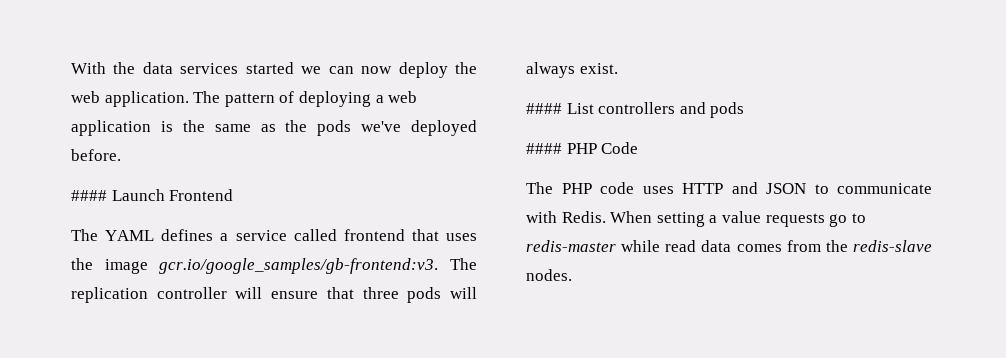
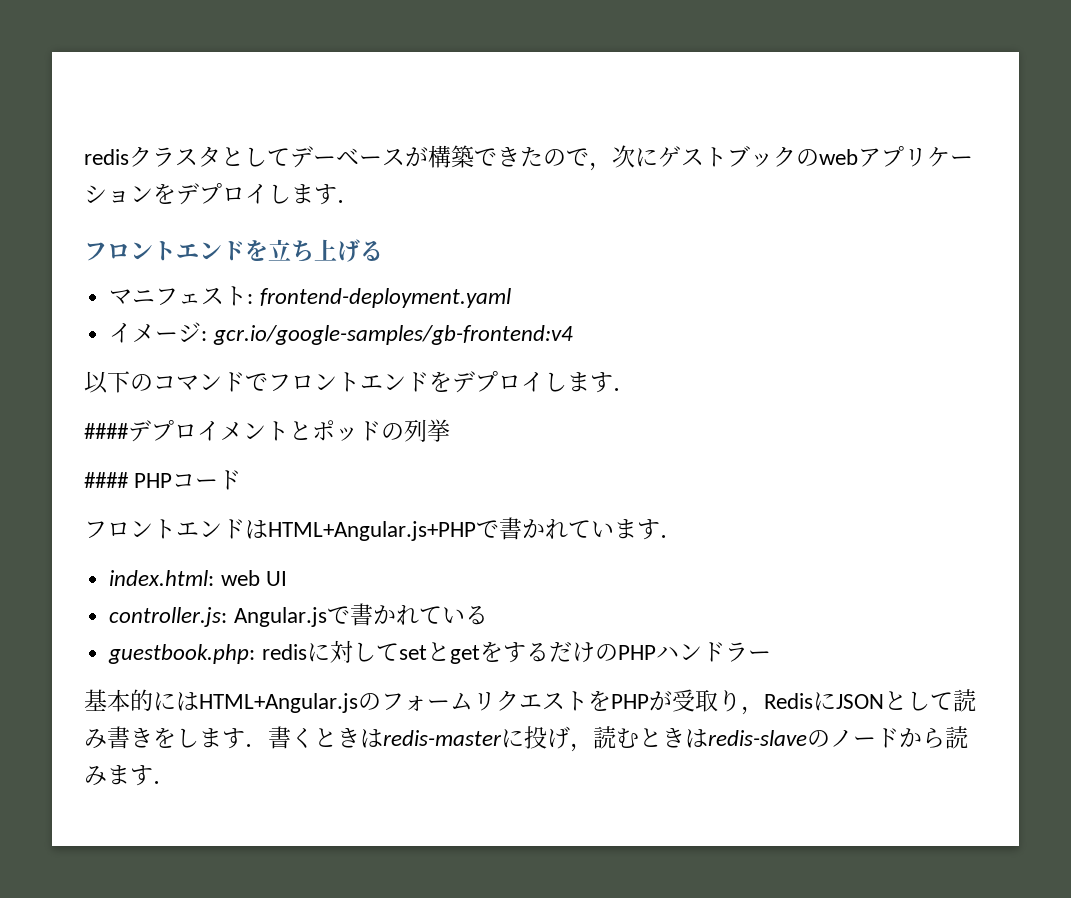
[71,62,478,78] [71,91,418,107] [71,120,477,136] [71,149,121,161] [71,189,234,201] [71,229,477,241] [71,258,478,274] [71,287,478,303] [526,62,618,78] [526,102,745,118] [526,142,639,154] [526,182,932,194] [526,211,866,227] [526,240,932,252] [526,269,572,281] With the data services started we can now deploy the web application. The pattern of deploying a web application is the same as the pods we've deployed before. // #### Launch Frontend // The YAML defines a service called frontend that uses the image gcr.io/google_samples/gb-frontend:v3. The replication controller will ensure that three pods will always exist. // #### List controllers and pods // #### PHP Code // The PHP code uses HTTP and JSON to communicate with Redis. When setting a value requests go to redis-master while read data comes from the redis-slave nodes. -> [84,145,973,171] [84,183,360,205] [84,239,383,262] [109,286,511,308] [109,322,573,345] [84,371,636,394] [84,419,450,442] [84,470,242,490] [84,517,683,541] [109,570,287,586] [109,603,488,627] [108,640,771,664] [84,689,976,715] [84,726,968,752] [84,765,176,786] redisクラスタとしてデーベースが構築できたので，次にゲストブックのwebアプリケーションをデプロイします． // フロントエンドを立ち上げる // マニフェスト: frontend-deployment.yaml // イメージ: gcr.io/google-samples/gb-frontend:v4 // 以下のコマンドでフロントエンドをデプロイします． // ####デプロイメントとポッドの列挙 // #### PHPコード // フロントエンドはHTML+Angular.js+PHPで書かれています． // index.html: web UI // controller.js: Angular.jsで書かれている // guestbook.php: redisに対してsetとgetをするだけのPHPハンドラー // 基本的にはHTML+Angular.jsのフォームリクエストをPHPが受取り，RedisにJSONとして読み書きをします．書くときはredis-masterに投げ，読むときはredis-slaveのノードから読みます．

